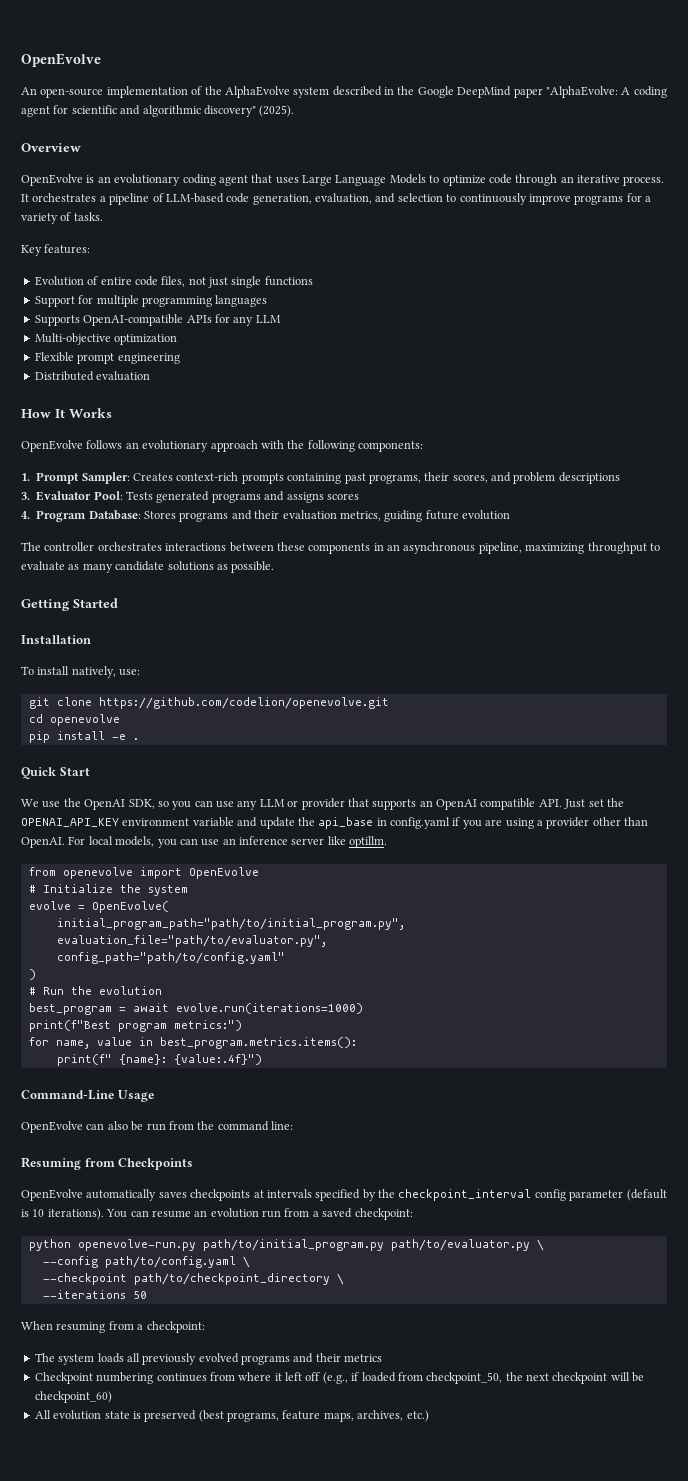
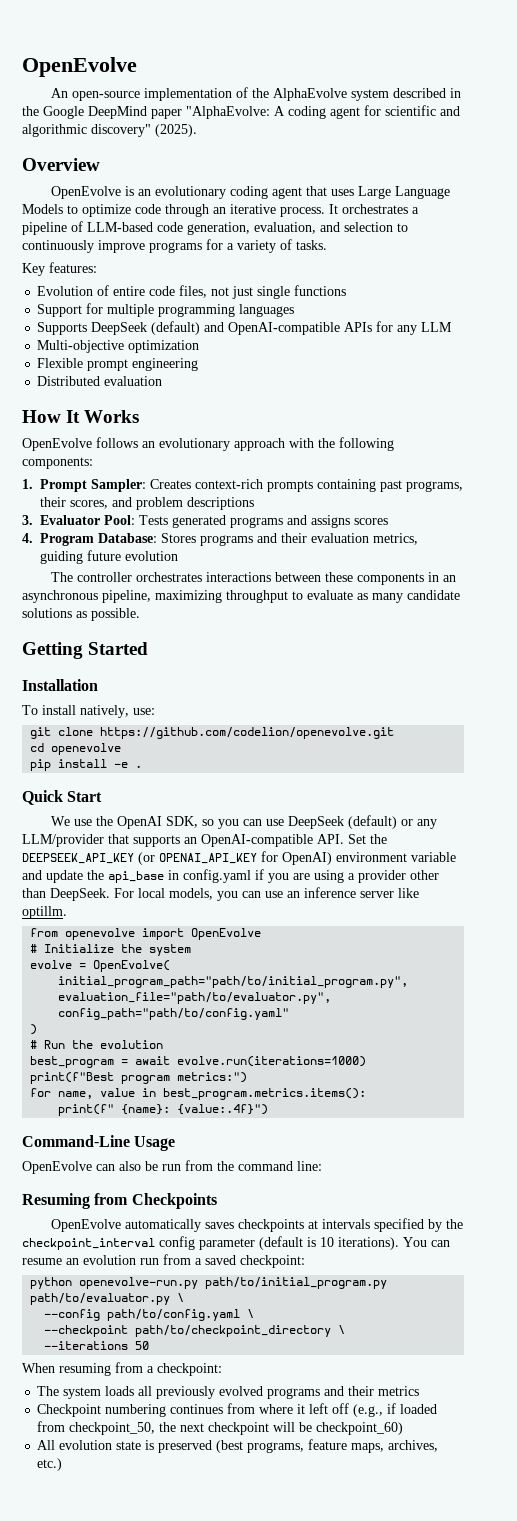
(80, 320) none -> [91,321,225,335] DeepSeek (default) and
[237,798,624,810] [21,818,119,827] any LLM or provider that supports an OpenAI compatible API. Just set the OPENAI_API_KEY -> [288,815,438,829] [22,834,387,847] [22,851,332,865] DeepSeek (default) or any LLM/provider that supports an OpenAI-compatible API. Set the DEEPSEEK_API_KEY (or OPENAI_API_KEY for OpenAI)
[21,837,65,848] OpenAI. -> [50,888,110,901] DeepSeek.

